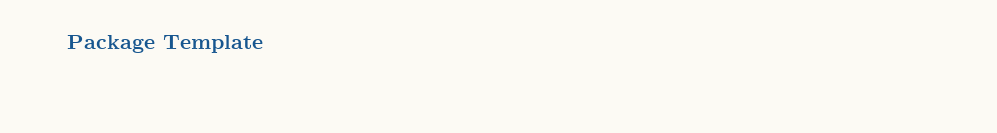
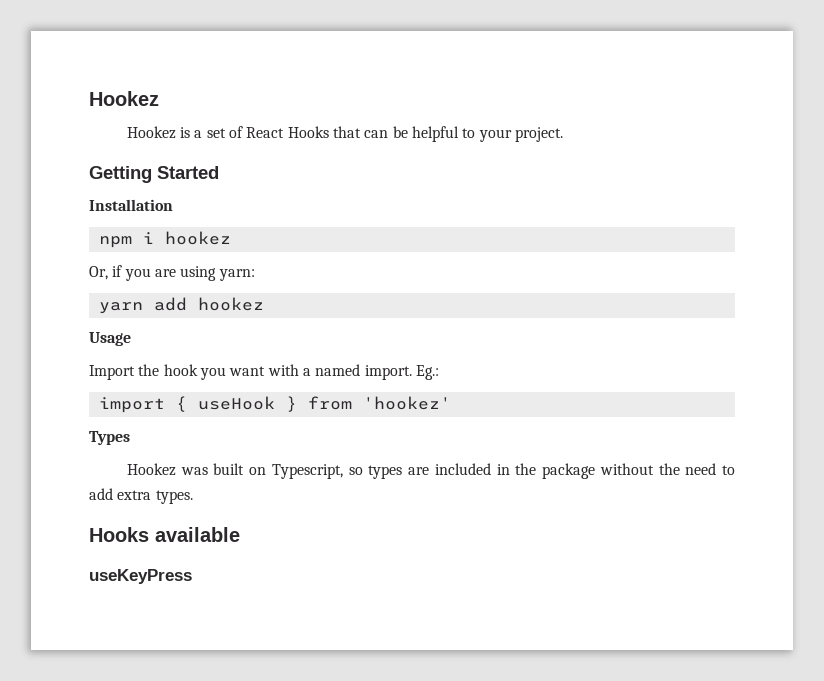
[67,35,263,53] Package Template -> [89,91,159,106] [126,126,563,142] [89,166,219,183] [89,199,173,211] [98,231,231,248] [89,265,255,281] [98,297,264,314] [89,332,131,346] [89,364,439,380] [98,396,451,413] [89,431,130,445] [126,463,735,479] [89,488,193,504] [89,527,240,542] [89,569,192,584] Hookez // Hookez is a set of React Hooks that can be helpful to your project. // Getting Started // Installation // npm i hookez // Or, if you are using yarn: // yarn add hookez // Usage // Import the hook you want with a named import. Eg.: // import { useHook } from 'hookez' // Types // Hookez was built on Typescript, so types are included in the package without the need to add extra types. // Hooks available // useKeyPress

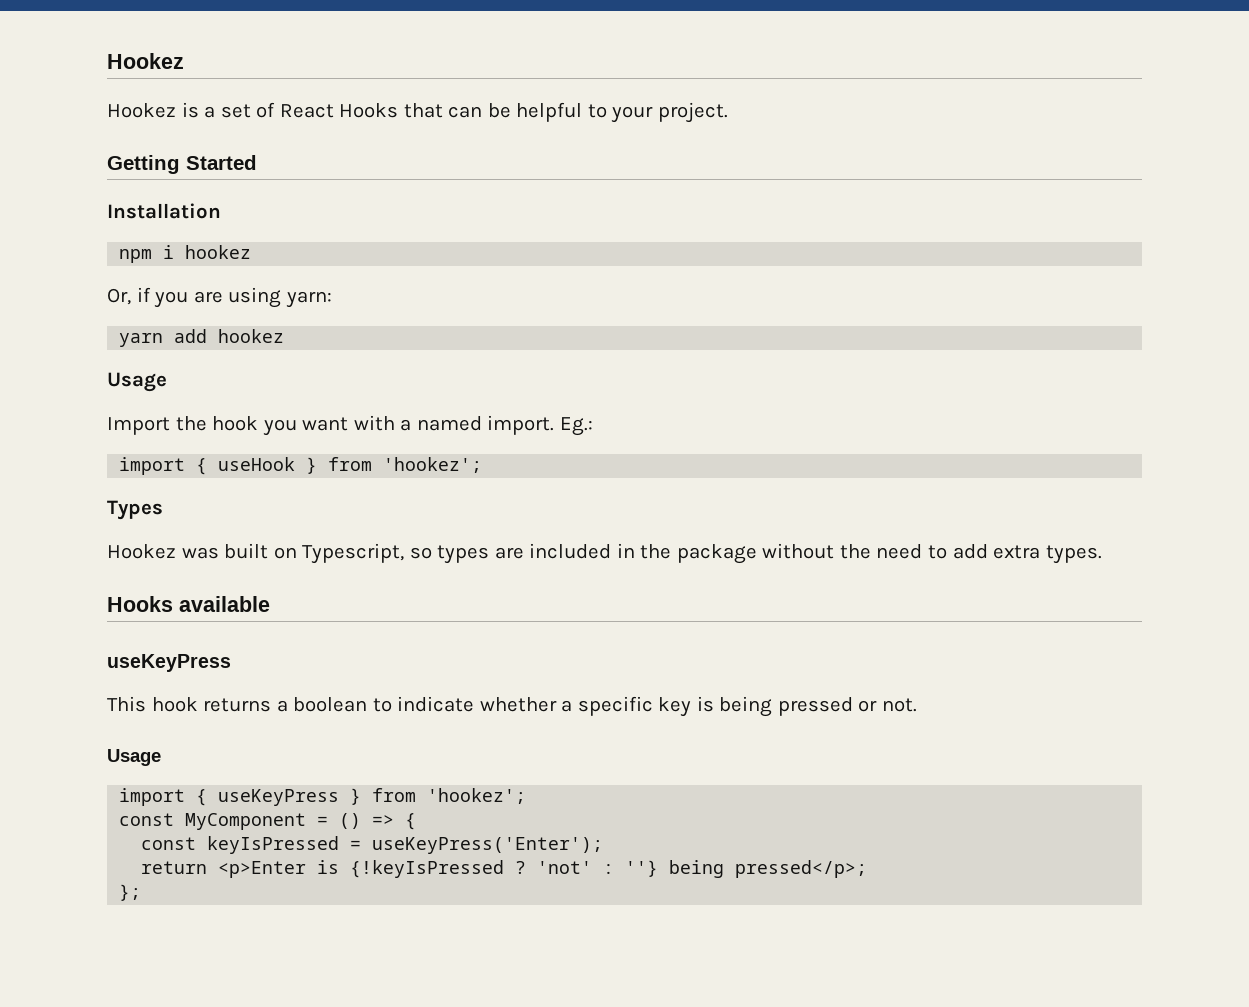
[362,396,451,410] 'hookez' -> [383,457,483,473] 'hookez';
(192, 576) none -> [107,696,918,717] [107,749,161,766] [119,788,527,806] [119,813,417,830] [141,836,604,854] [141,860,868,878] [119,884,142,901] // This hook returns a boolean to indicate whether a specific key is being pressed or not. // Usage // import { useKeyPress } from 'hookez'; // const MyComponent = () => { // const keyIsPressed = useKeyPress('Enter'); // return <p>Enter is {!keyIsPressed ? 'not' : ''} being pressed</p>; // };

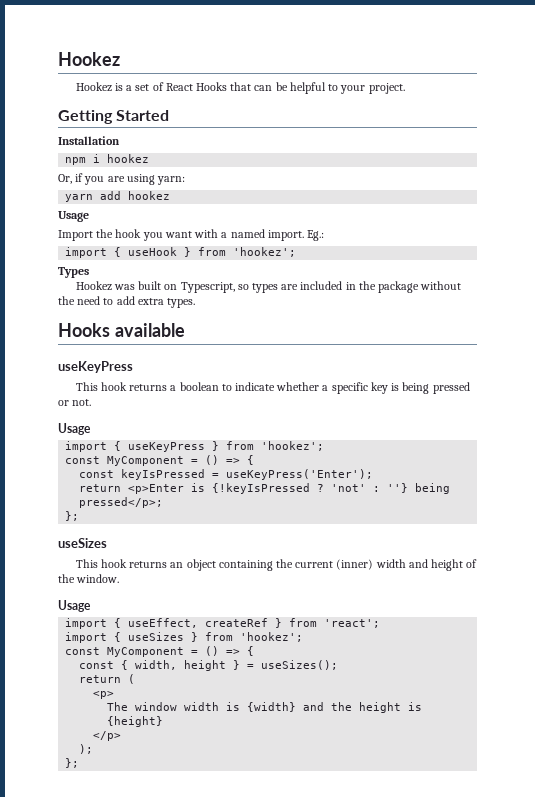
(142, 892) none -> [58,538,107,548] [75,559,478,571] [58,574,120,583] [58,600,91,612] [65,618,381,629] [65,632,304,643] [65,646,255,657] [79,660,339,671] [79,674,136,684] [93,691,115,699] [107,702,423,713] [107,716,164,727] [93,731,122,741] [79,744,94,754] [65,758,80,768] // useSizes // This hook returns an object containing the current (inner) width and height of the window. // Usage // import { useEffect, createRef } from 'react'; // import { useSizes } from 'hookez'; // const MyComponent = () => { // const { width, height } = useSizes(); // return ( // <p> // The window width is {width} and the height is {height} // </p> // ); // };

